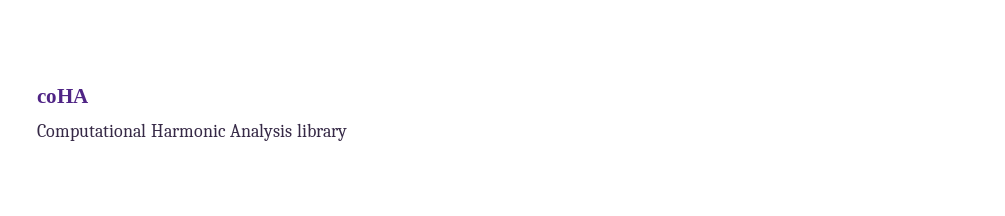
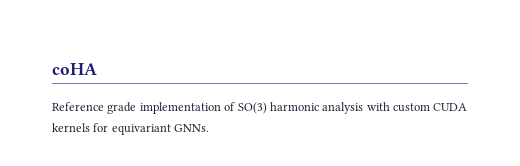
[37,123,348,141] Computational Harmonic Analysis library -> [52,102,468,114] [52,123,210,135] Reference grade implementation of SO(3) harmonic analysis with custom CUDA kernels for equivariant GNNs.

